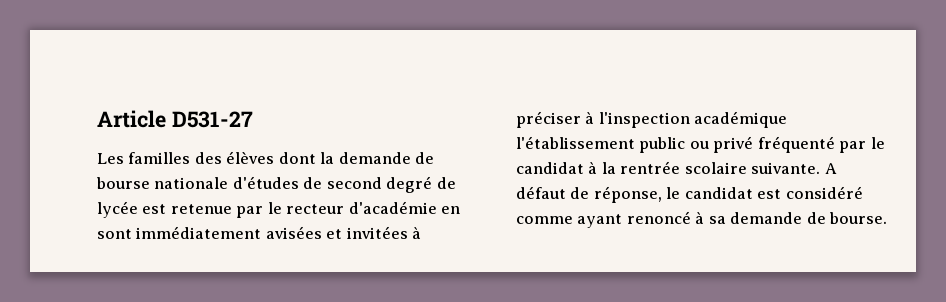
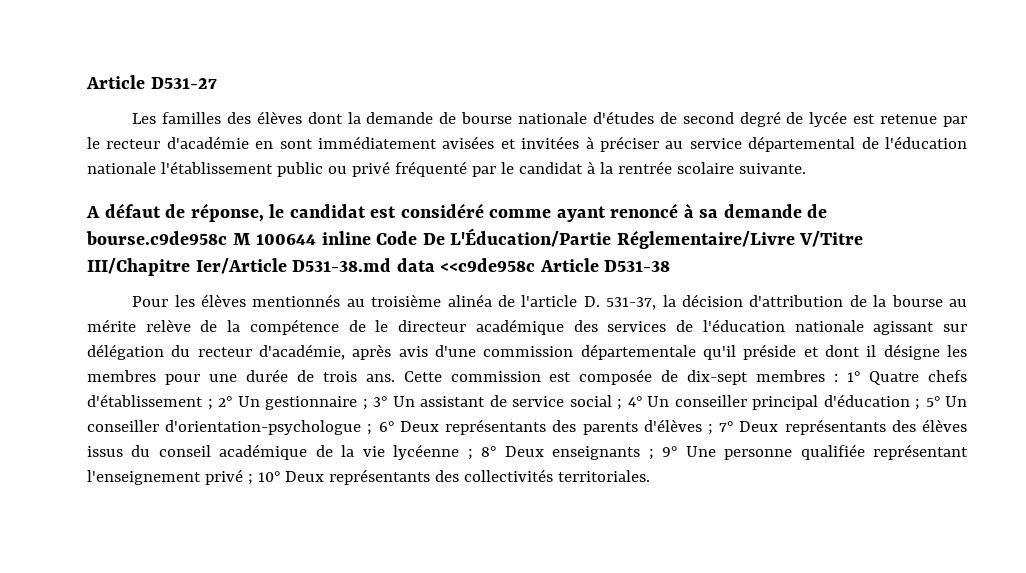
[585,111,788,128] à l'inspection académique -> [665,136,967,152] [87,162,156,174] au service départemental de l'éducation nationale
(821, 168) none -> (806, 168) //
[829,212,888,224] bourse. -> [86,228,864,249] [87,258,671,276] [132,294,968,310] [87,319,968,335] [87,344,968,360] [87,369,968,385] [87,394,967,410] [87,419,967,435] [87,444,968,460] [87,469,650,485] bourse.c9de958c M 100644 inline Code De L'Éducation/Partie Réglementaire/Livre V/Titre III/Chapitre Ier/Article D531-38.md data <<c9de958c Article D531-38 // Pour les élèves mentionnés au troisième alinéa de l'article D. 531-37, la décision d'attribution de la bourse au mérite relève de la compétence de le directeur académique des services de l'éducation nationale agissant sur délégation du recteur d'académie, après avis d'une commission départementale qu'il préside et dont il désigne les membres pour une durée de trois ans. Cette commission est composée de dix-sept membres : 1° Quatre chefs d'établissement ; 2° Un gestionnaire ; 3° Un assistant de service social ; 4° Un conseiller principal d'éducation ; 5° Un conseiller d'orientation-psychologue ; 6° Deux représentants des parents d'élèves ; 7° Deux représentants des élèves issus du conseil académique de la vie lycéenne ; 8° Deux enseignants ; 9° Une personne qualifiée représentant l'enseignement privé ; 10° Deux représentants des collectivités territoriales.

